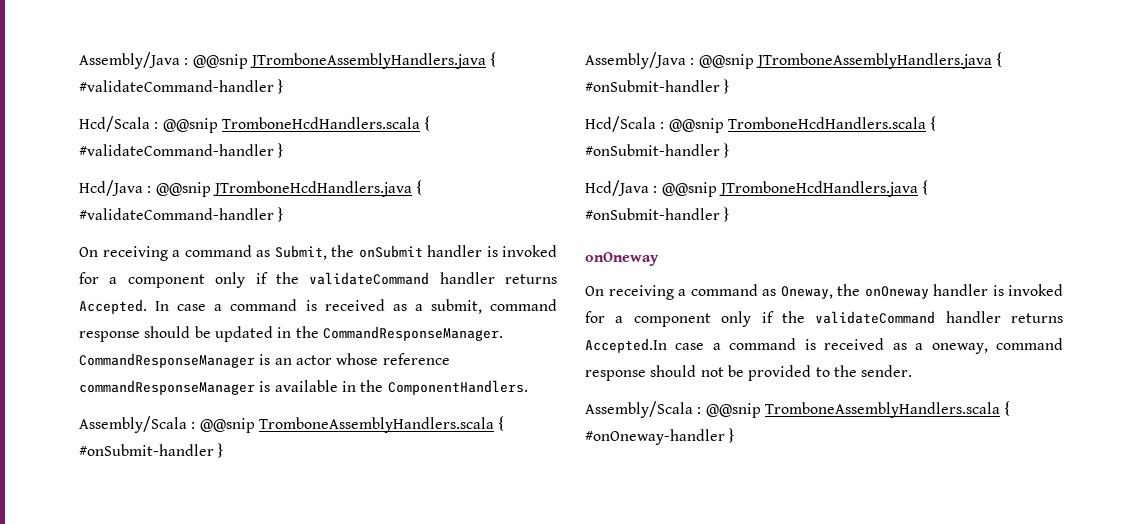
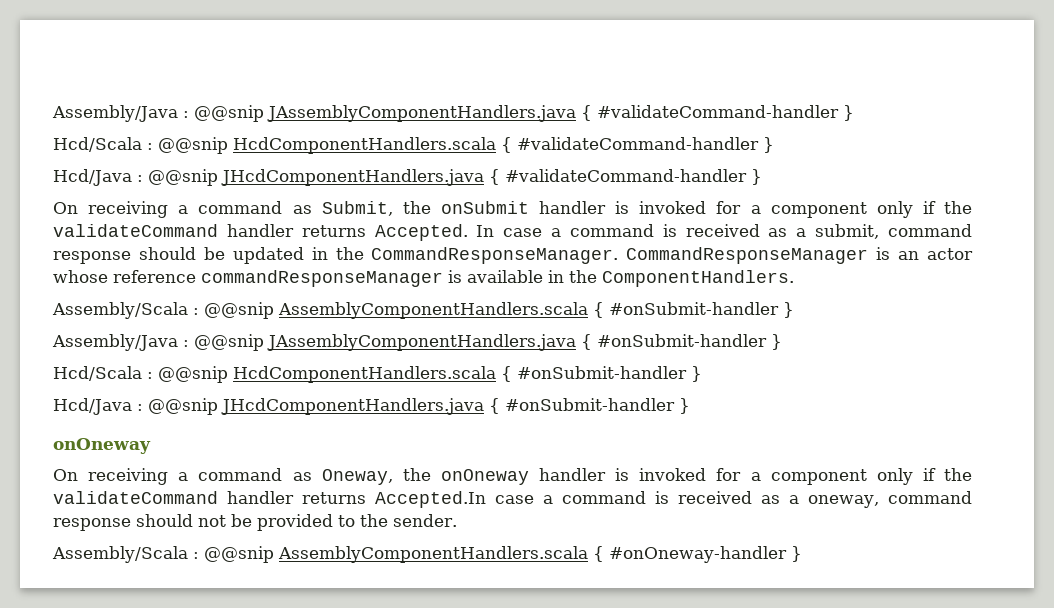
[79,52,486,69] Assembly/Java : @@snip JTromboneAssemblyHandlers.java -> [52,105,576,122] Assembly/Java : @@snip JAssemblyComponentHandlers.java
[221,117,420,129] TromboneHcdHandlers.scala -> [233,137,496,154] HcdComponentHandlers.scala
[212,181,412,197] JTromboneHcdHandlers.java -> [221,169,484,186] JHcdComponentHandlers.java
[258,417,494,433] TromboneAssemblyHandlers.scala -> [278,302,588,319] AssemblyComponentHandlers.scala
[755,53,992,69] JTromboneAssemblyHandlers.java -> [267,334,576,351] JAssemblyComponentHandlers.java
[727,117,926,129] TromboneHcdHandlers.scala -> [233,366,496,383] HcdComponentHandlers.scala
[718,181,918,197] JTromboneHcdHandlers.java -> [221,398,484,415] JHcdComponentHandlers.java
[764,402,1000,418] TromboneAssemblyHandlers.scala -> [278,546,588,563] AssemblyComponentHandlers.scala

